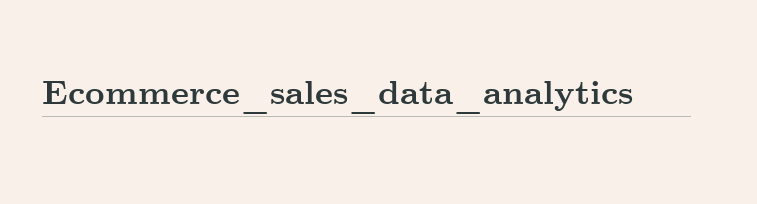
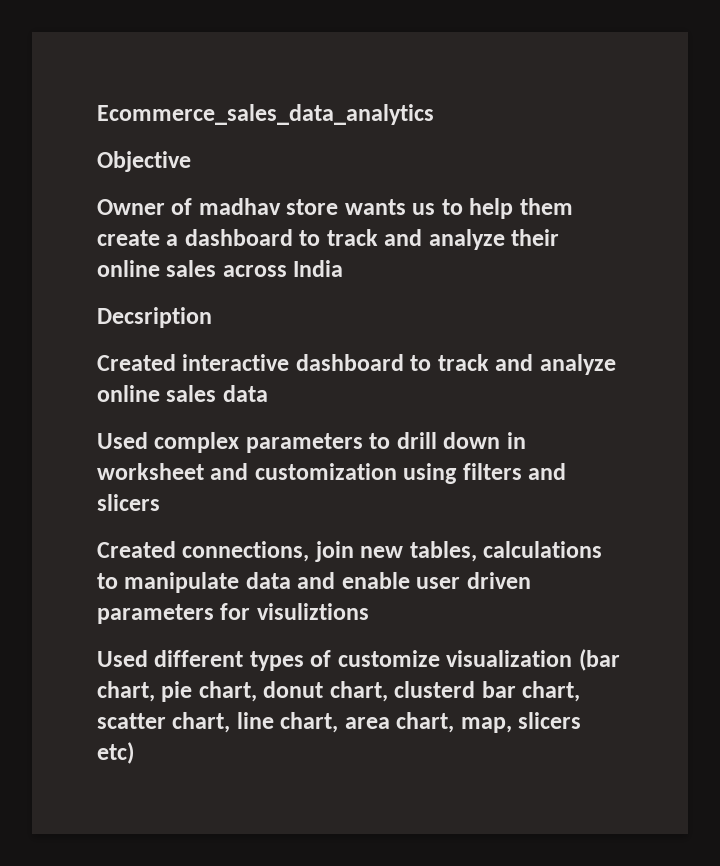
(633, 97) none -> [97,151,191,172] [97,198,573,219] [97,229,560,250] [97,260,344,277] [97,307,212,328] [97,354,616,375] [97,385,268,402] [97,432,526,453] [97,463,567,484] [97,494,160,511] [97,541,603,562] [97,572,531,593] [97,603,369,624] [97,649,620,671] [97,681,581,702] [97,712,582,733] [97,742,134,764] // Objective // Owner of madhav store wants us to help them create a dashboard to track and analyze their online sales across India // Decsription // Created interactive dashboard to track and analyze online sales data // Used complex parameters to drill down in worksheet and customization using filters and slicers // Created connections, join new tables, calculations to manipulate data and enable user driven parameters for visuliztions // Used different types of customize visualization (bar chart, pie chart, donut chart, clusterd bar chart, scatter chart, line chart, area chart, map, slicers etc)

